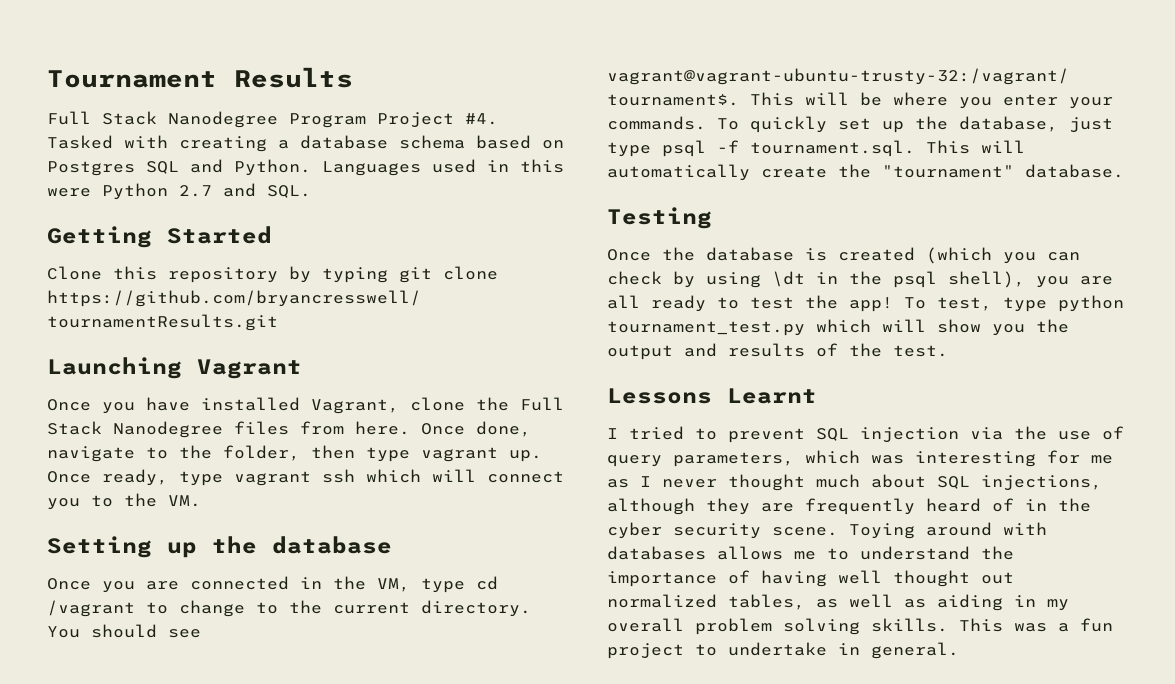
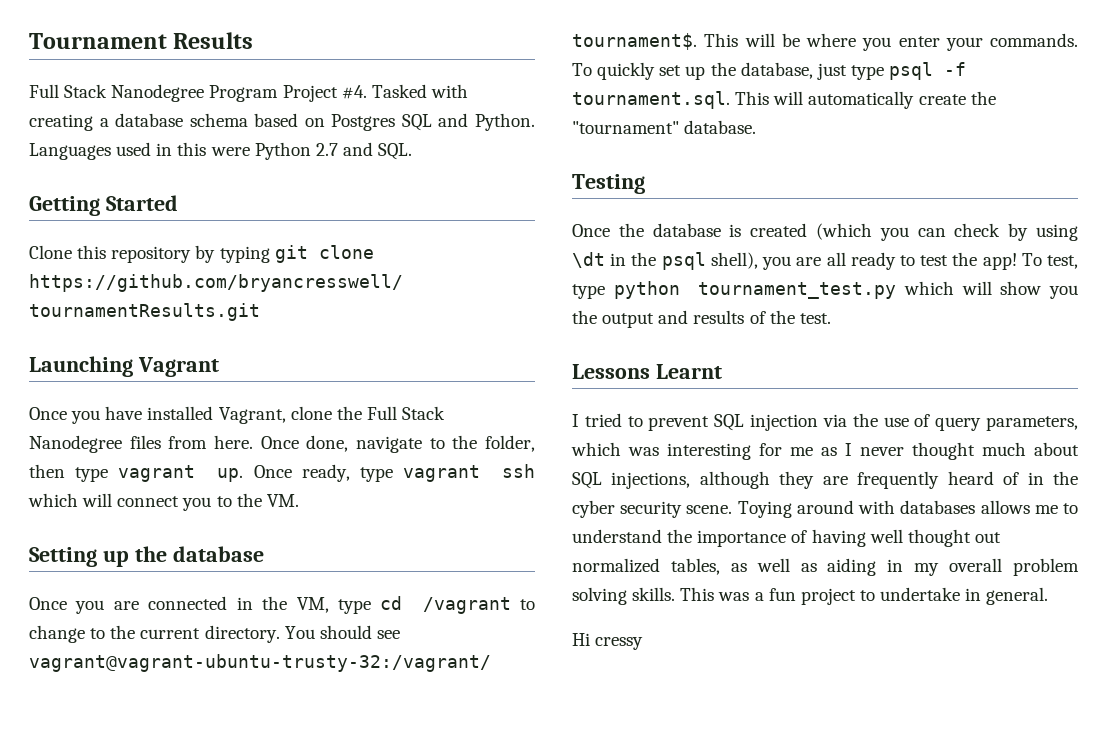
(959, 650) none -> [572,633,644,650] // Hi cressy

